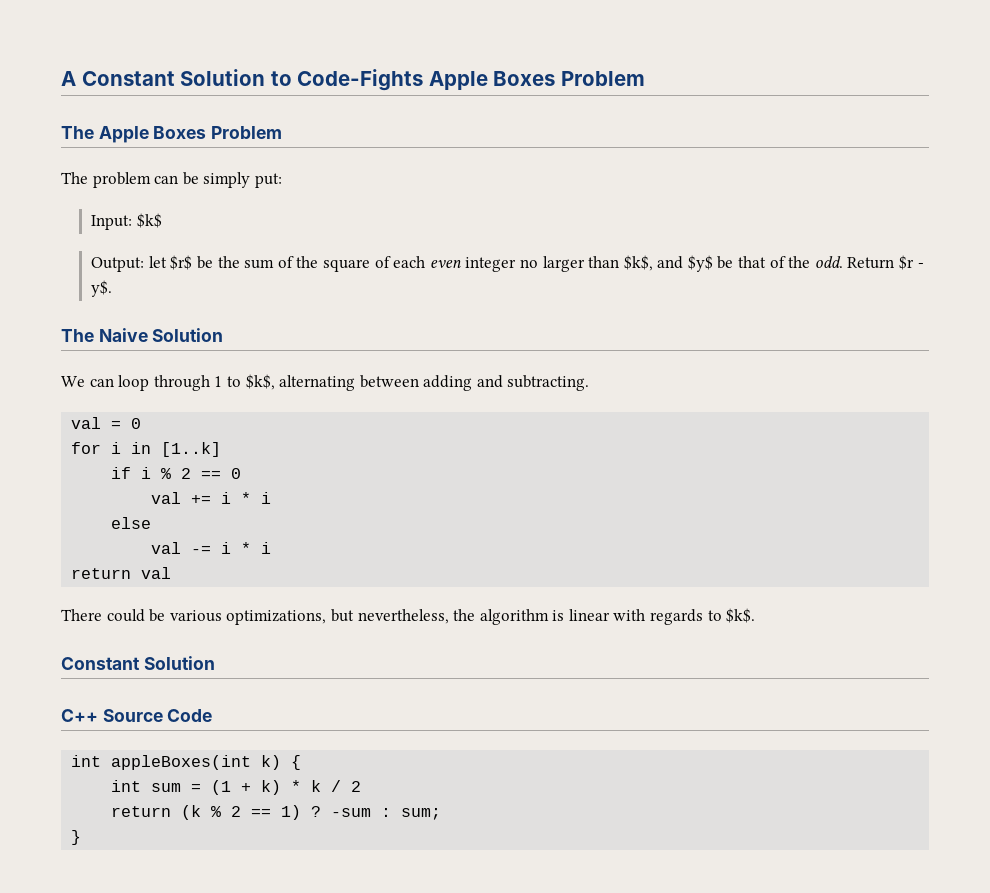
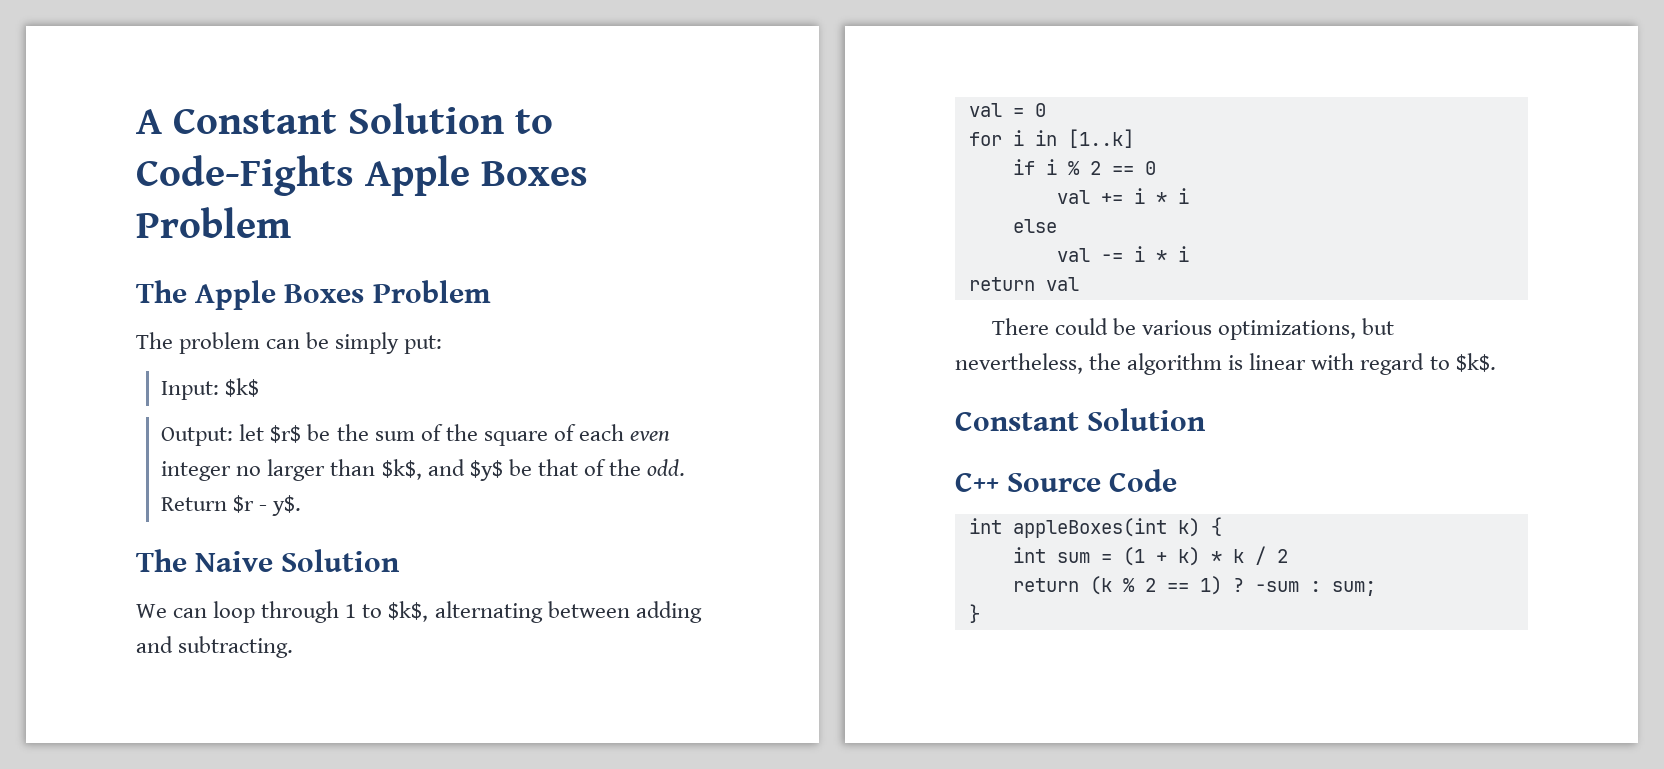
[650,609,704,625] regards -> [1360,353,1425,375] regard

